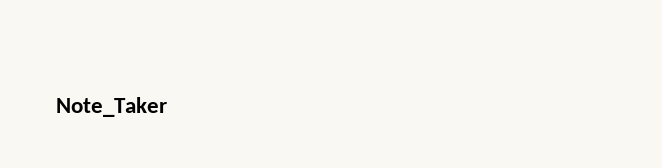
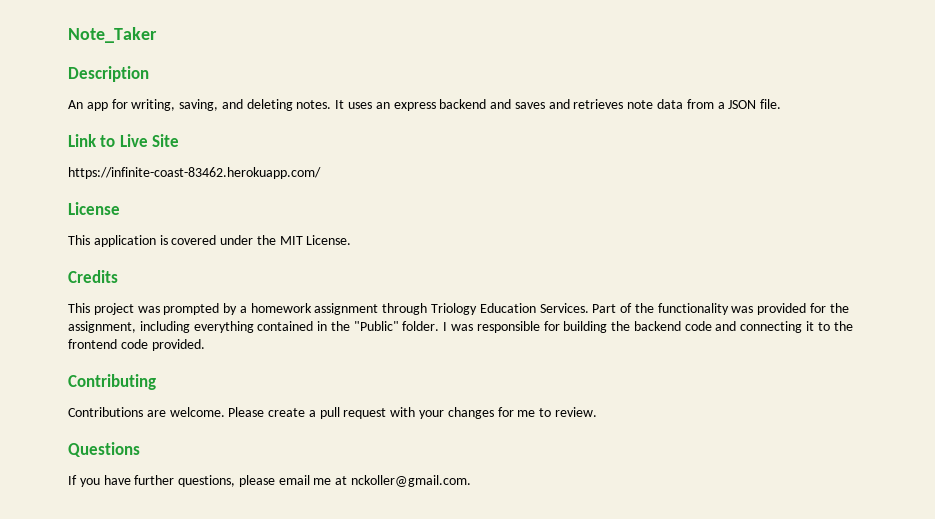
(167, 107) none -> [68,66,149,82] [68,99,782,111] [68,134,180,147] [68,167,321,179] [68,202,120,215] [68,235,352,247] [68,270,118,283] [68,303,849,315] [68,321,853,333] [68,339,205,351] [68,374,156,390] [68,407,597,419] [68,442,140,457] [68,475,472,487] // Description // An app for writing, saving, and deleting notes. It uses an express backend and saves and retrieves note data from a JSON file. // Link to Live Site // https://infinite-coast-83462.herokuapp.com/ // License // This application is covered under the MIT License. // Credits // This project was prompted by a homework assignment through Triology Education Services. Part of the functionality was provided for the assignment, including everything contained in the "Public" folder. I was responsible for building the backend code and connecting it to the frontend code provided. // Contributing // Contributions are welcome. Please create a pull request with your changes for me to review. // Questions // If you have further questions, please email me at nckoller@gmail.com.

